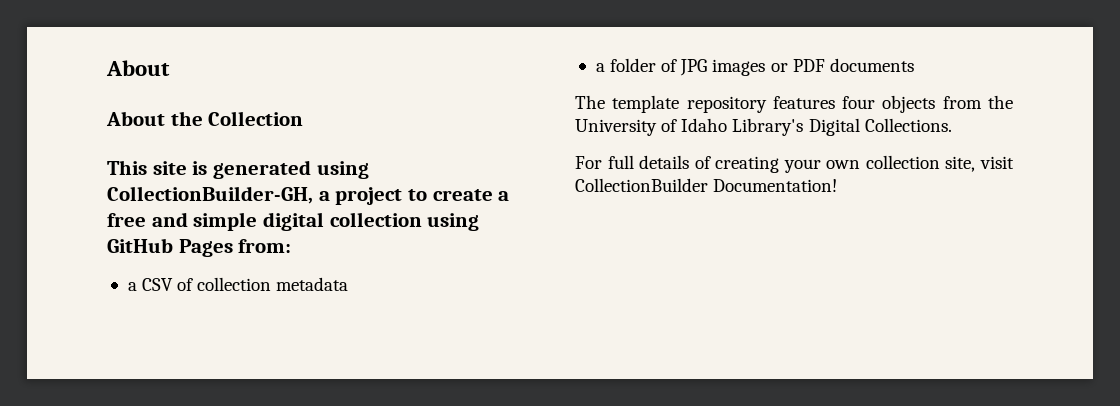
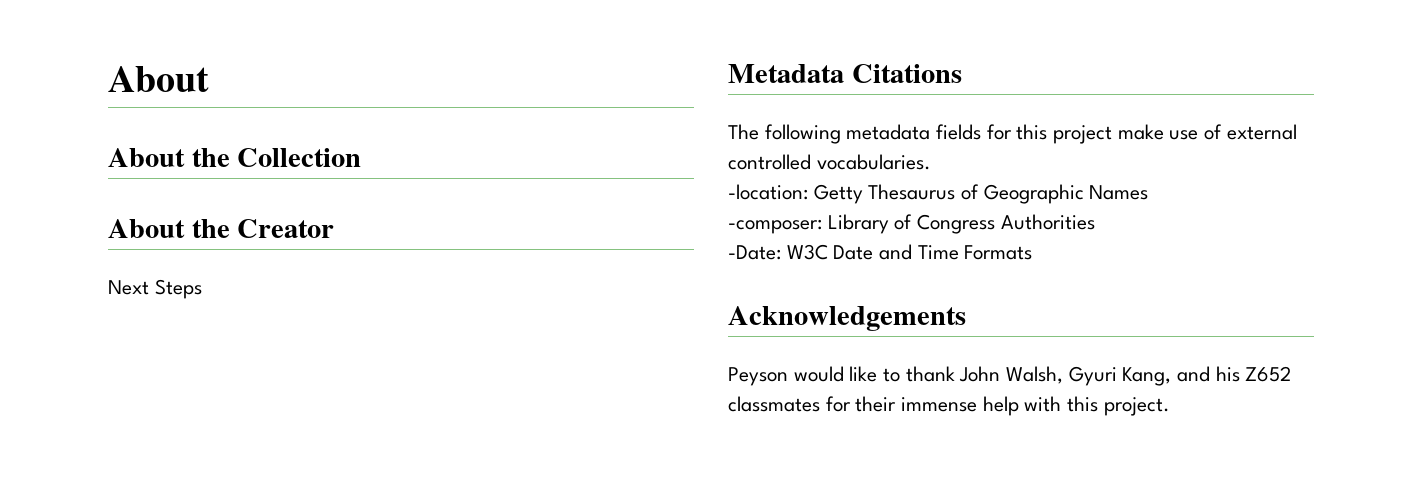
[107,160,369,179] [107,186,510,205] [107,212,480,231] [107,238,292,257] [127,277,349,291] [595,58,914,76] [575,95,1013,113] [575,118,952,136] [575,155,1014,173] [575,178,838,192] This site is generated using CollectionBuilder-GH, a project to create a free and simple digital collection using GitHub Pages from: // a CSV of collection metadata // a folder of JPG images or PDF documents // The template repository features four objects from the University of Idaho Library's Digital Collections. // For full details of creating your own collection site, visit CollectionBuilder Documentation! -> [108,219,335,238] [108,279,202,299] [728,64,962,83] [728,124,1297,144] [728,154,931,170] [728,184,1149,204] [728,214,1095,234] [728,244,1033,260] [728,306,966,331] [728,366,1292,386] [728,396,1170,416] About the Creator // Next Steps // Metadata Citations // The following metadata fields for this project make use of external controlled vocabularies. // -location: Getty Thesaurus of Geographic Names // -composer: Library of Congress Authorities // -Date: W3C Date and Time Formats // Acknowledgements // Peyson would like to thank John Walsh, Gyuri Kang, and his Z652 classmates for their immense help with this project.

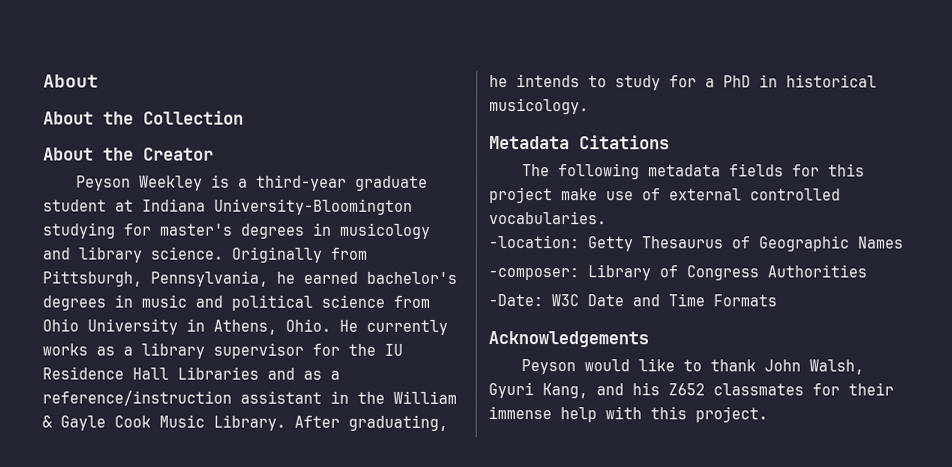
[108,279,202,299] Next Steps -> [75,174,428,191] [43,198,413,215] [42,222,431,239] [42,246,367,263] [42,270,457,287] [42,294,430,311] [42,318,448,335] [42,342,403,359] [42,366,340,380] [42,390,457,406] [42,414,448,431] [489,74,877,91] [489,98,589,115] Peyson Weekley is a third-year graduate student at Indiana University-Bloomington studying for master's degrees in musicology and library science. Originally from Pittsburgh, Pennsylvania, he earned bachelor's degrees in music and political science from Ohio University in Athens, Ohio. He currently works as a library supervisor for the IU Residence Hall Libraries and as a reference/instruction assistant in the William & Gayle Cook Music Library. After graduating, he intends to study for a PhD in historical musicology.

